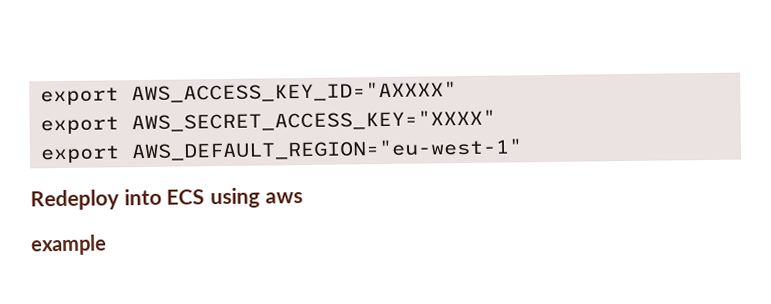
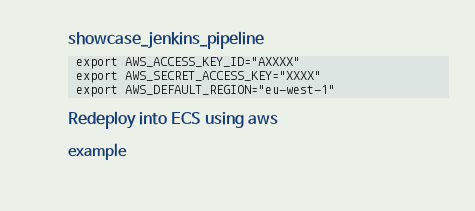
(39, 96) none -> [68,31,264,49] showcase_jenkins_pipeline //

